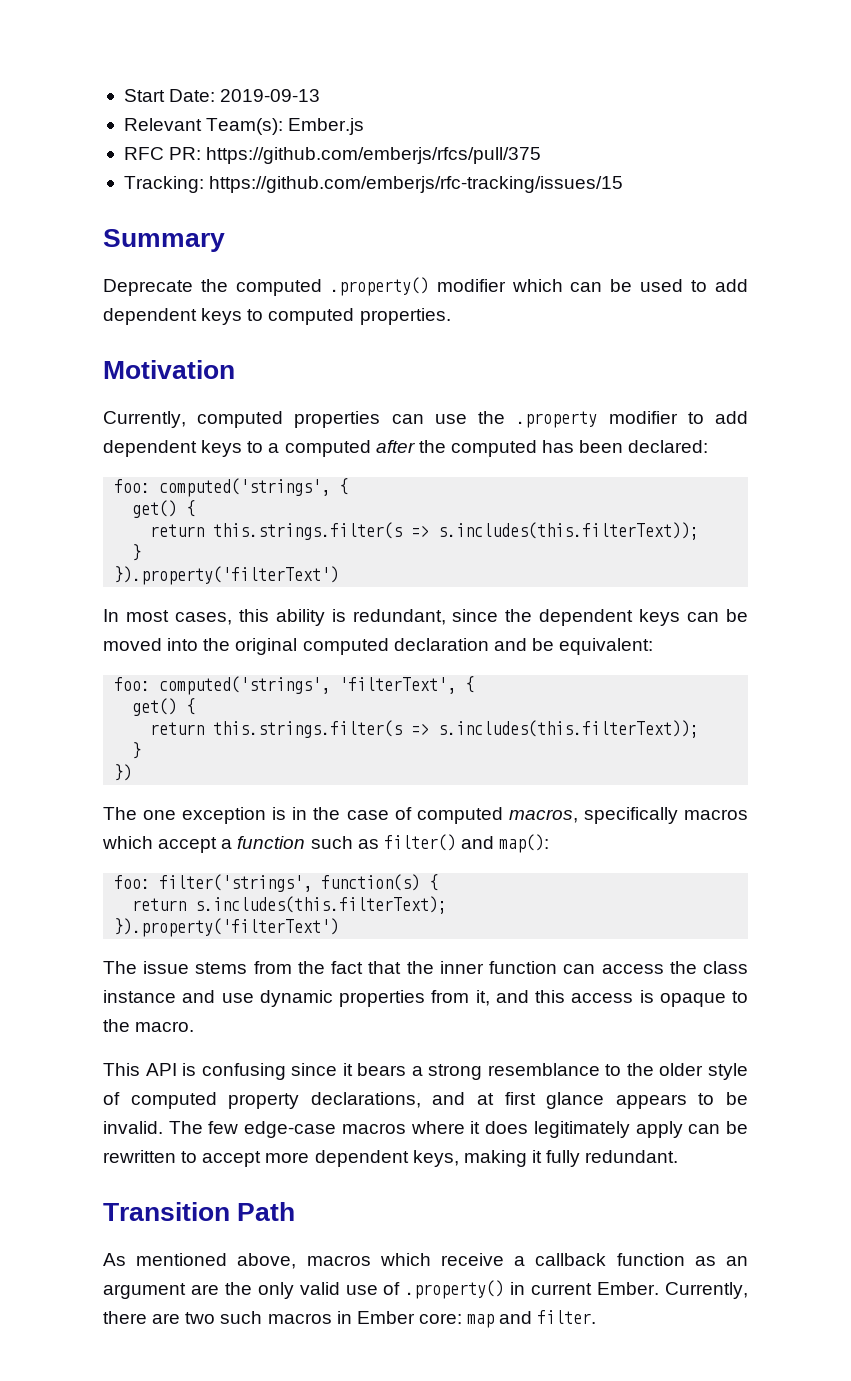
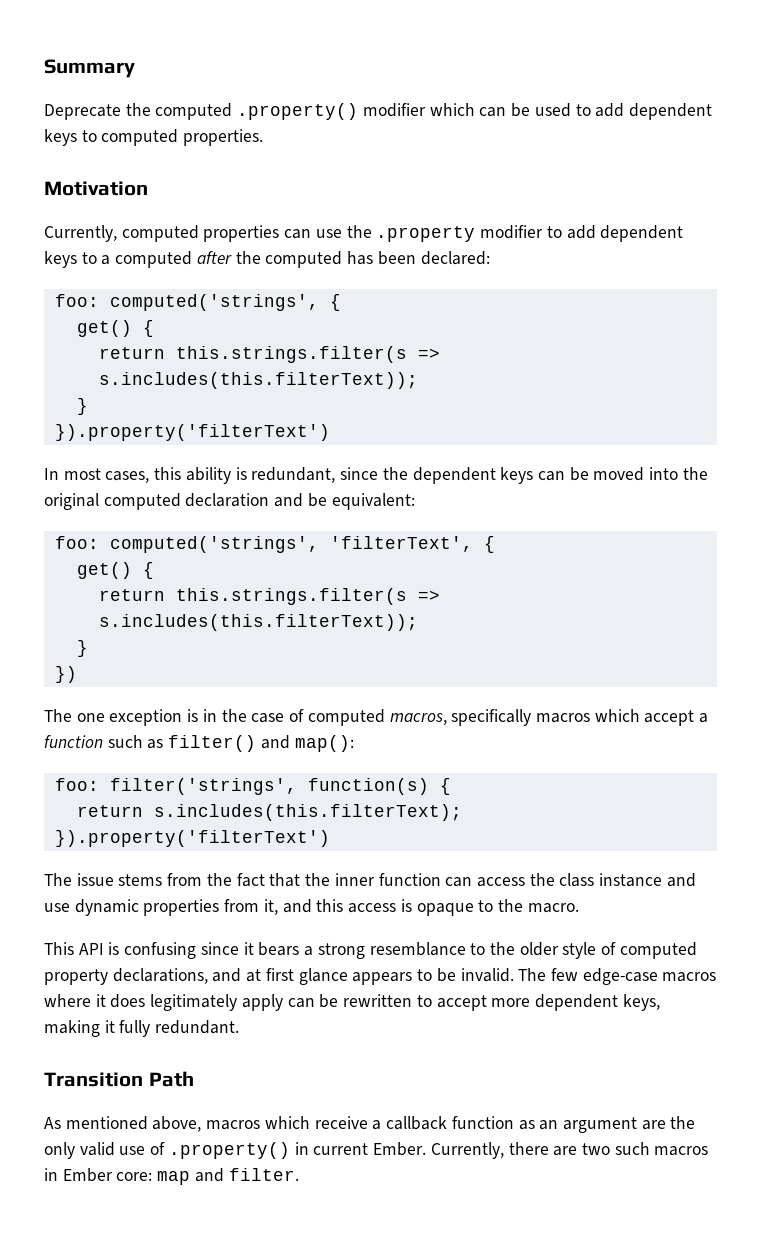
[123,89,321,102] [123,118,365,135] [123,147,542,164] [123,176,624,193] Start Date: 2019-09-13 // Relevant Team(s): Ember.js // RFC PR: https://github.com/emberjs/rfcs/pull/375 // Tracking: https://github.com/emberjs/rfc-tracking/issues/15 // -> (44, 68) none

